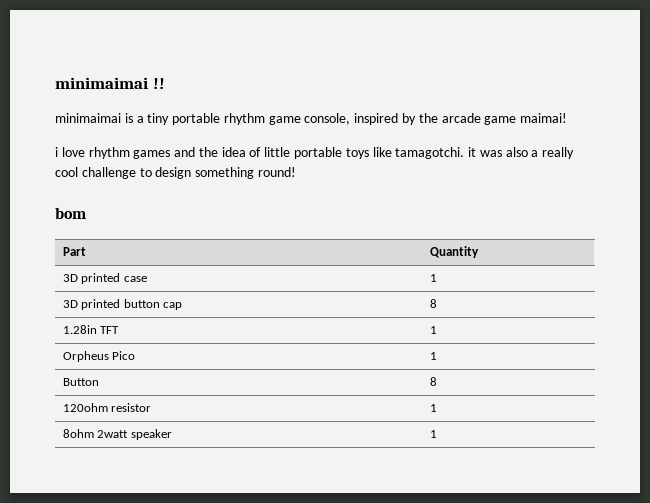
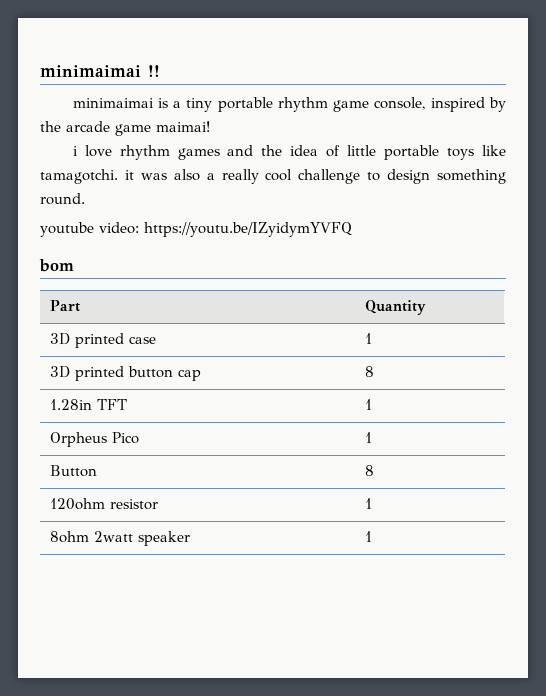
[257,167,296,177] round! -> [40,193,85,205] [40,222,352,237] round. // youtube video: https://youtu.be/IZyidymYVFQ

